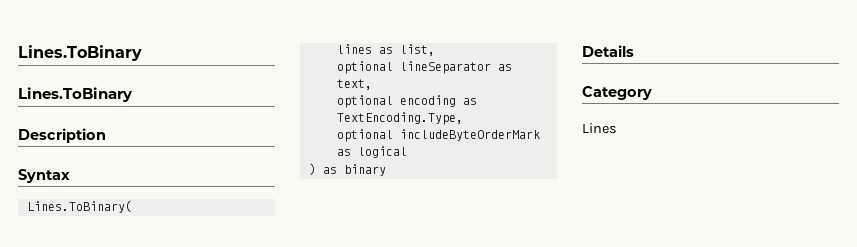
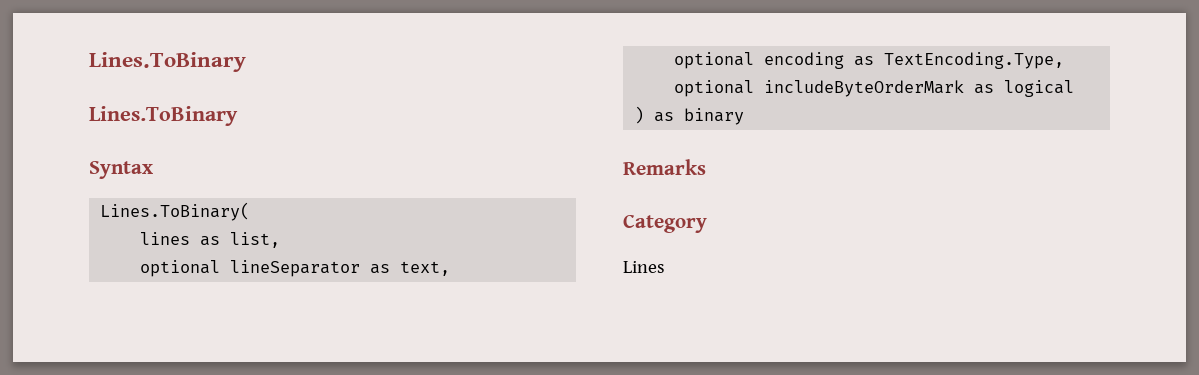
[18,128,106,143] // Description -> (238, 116) none
[582,45,634,57] Details -> [623,159,706,175] Remarks

